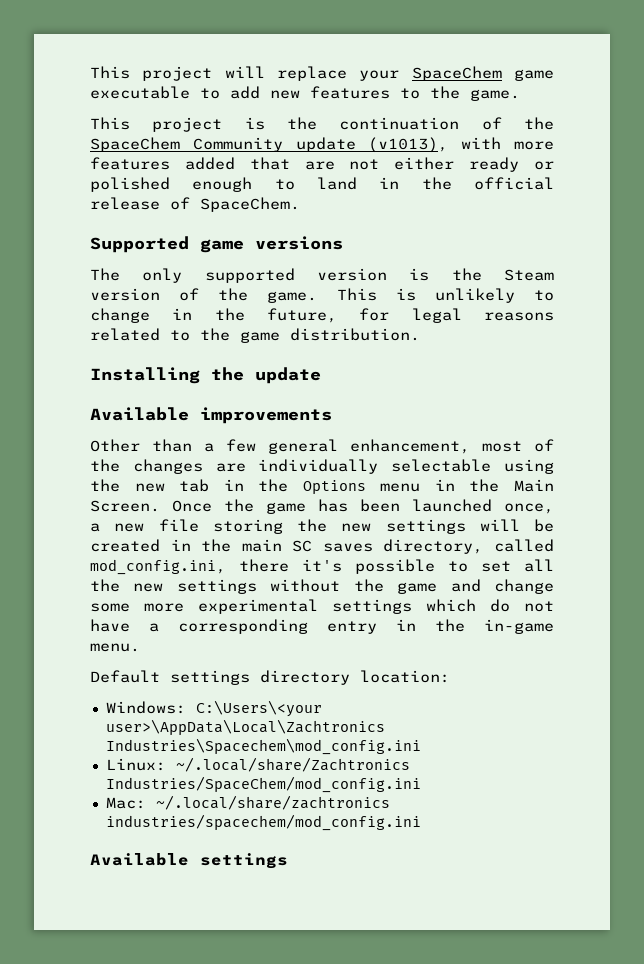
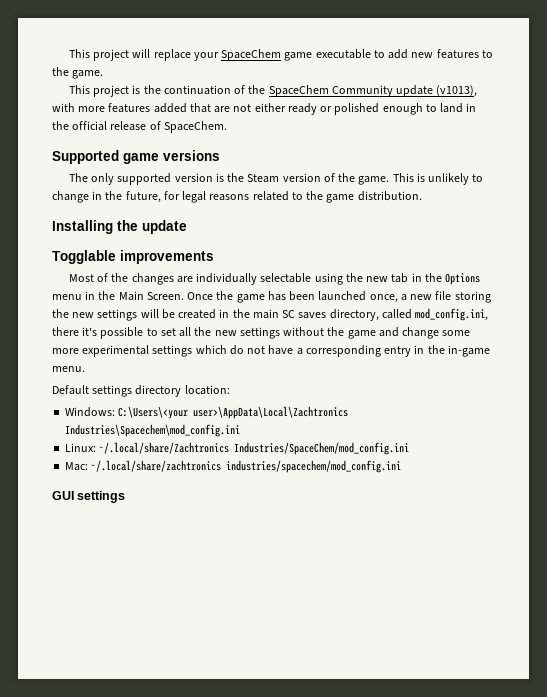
[90,407,189,421] Available -> [52,250,116,264] Togglable
[90,439,522,454] Other than a few general enhancement, most -> [69,274,95,282] Most
[90,853,189,866] Available -> [52,491,74,500] GUI

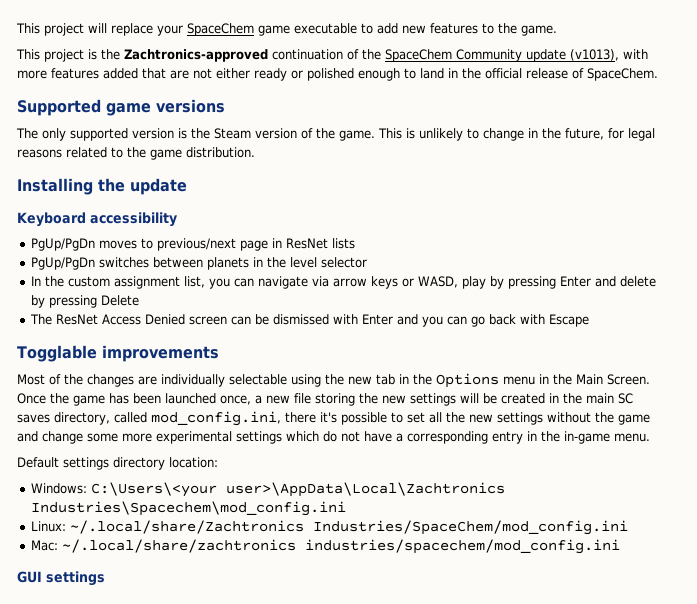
(161, 89) none -> [124,49,268,62] Zachtronics-approved
(187, 227) none -> [17,212,177,227] [30,238,355,251] [30,257,367,270] [30,276,656,289] [30,295,139,308] [29,314,589,327] // Keyboard accessibility // PgUp/PgDn moves to previous/next page in ResNet lists // PgUp/PgDn switches between planets in the level selector // In the custom assignment list, you can navigate via arrow keys or WASD, play by pressing Enter and delete by pressing Delete // The ResNet Access Denied screen can be dismissed with Enter and you can go back with Escape

